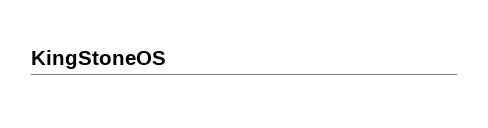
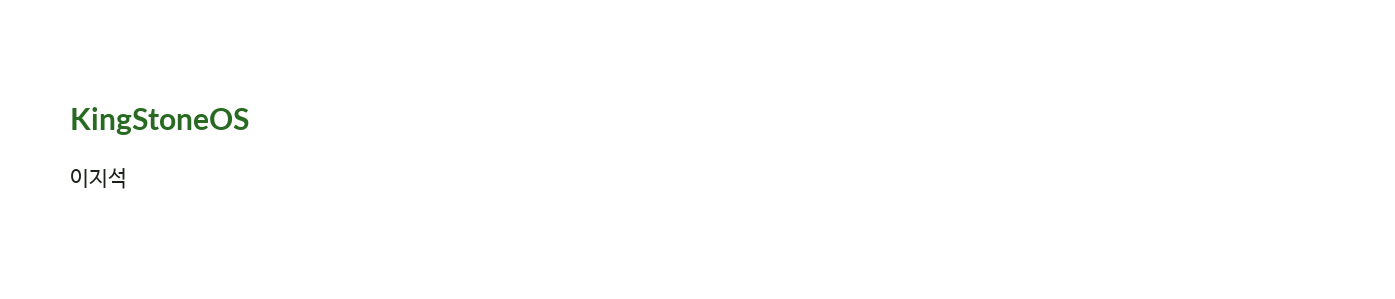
(166, 59) none -> [70,168,127,189] // 이지석

